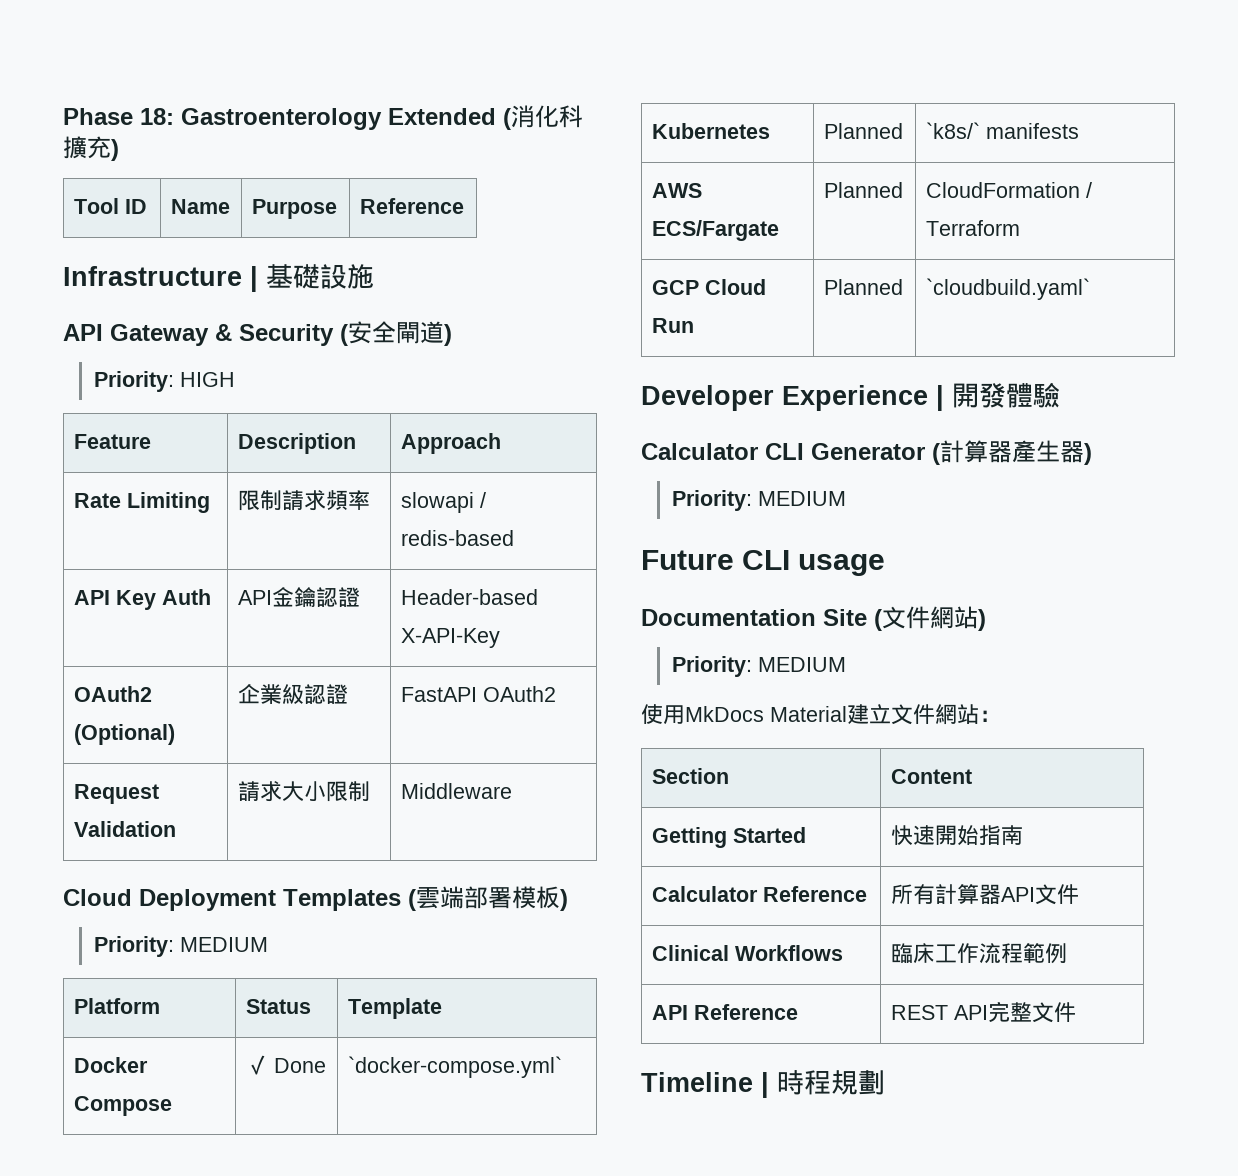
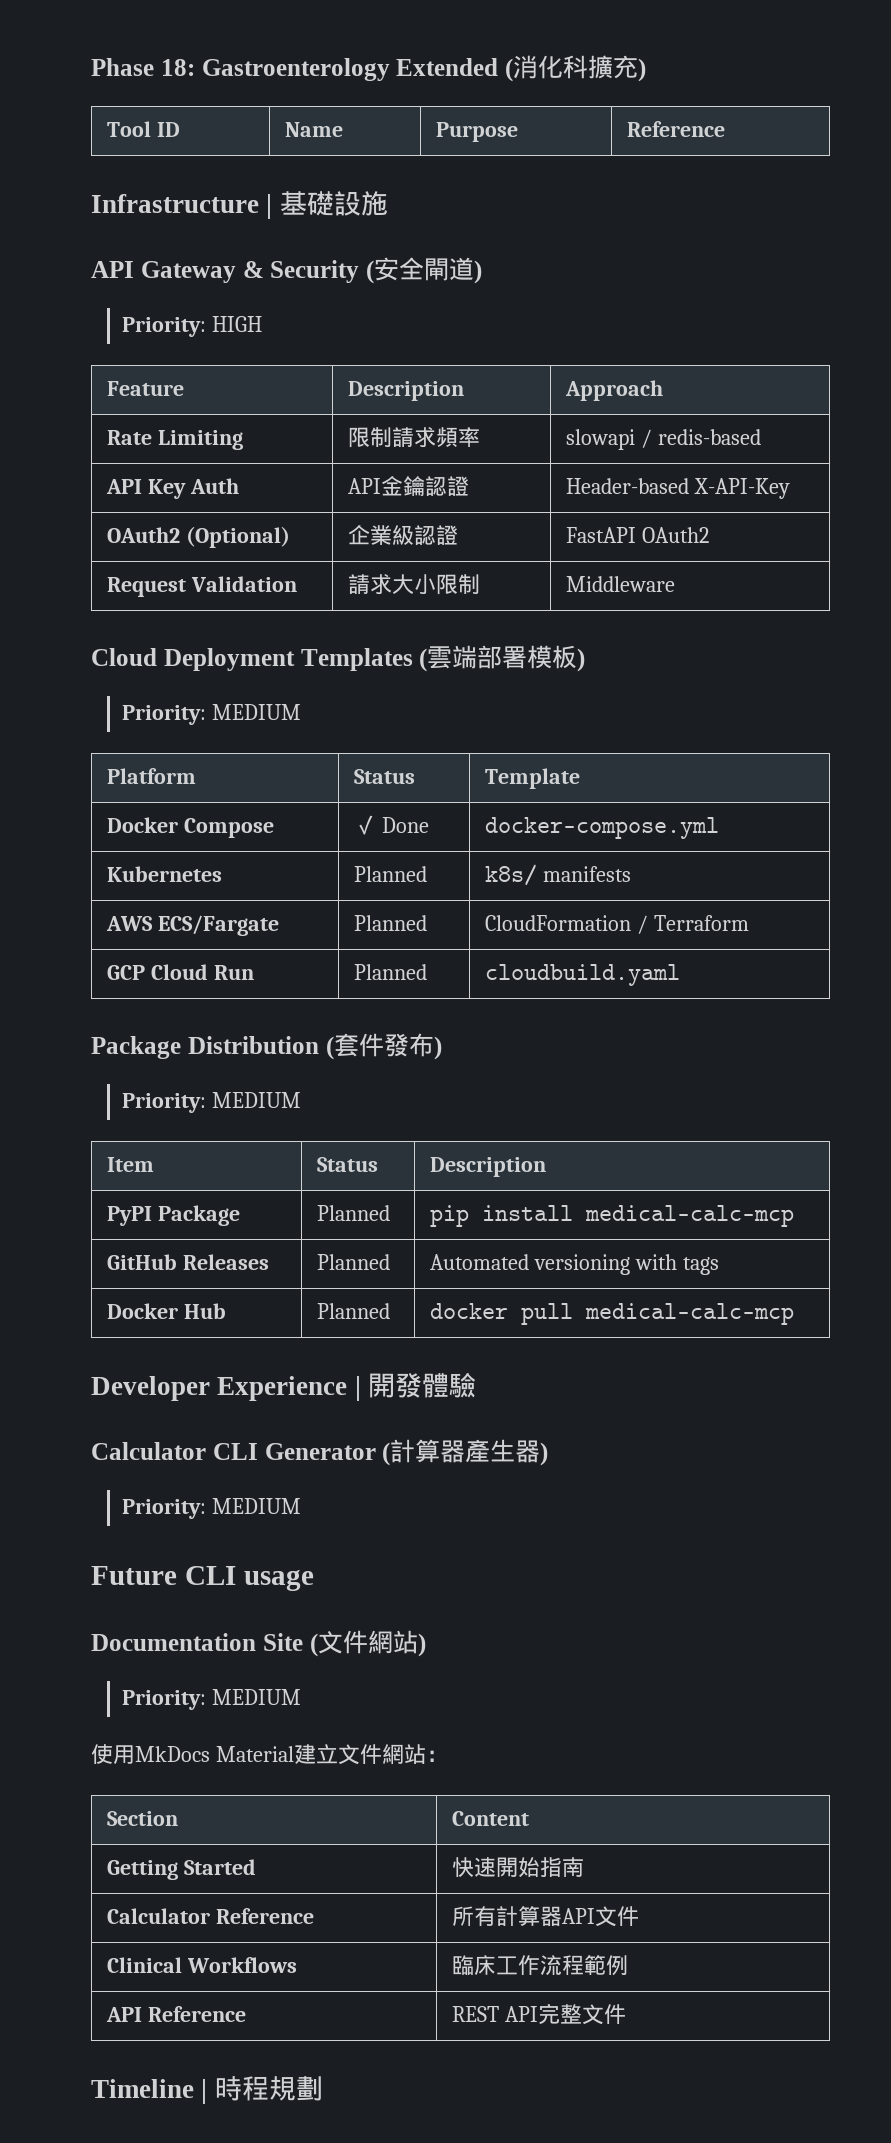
[347,1056,562,1078] `docker-compose.yml` -> [484,817,719,839] docker-compose.yml
[925,122,980,139] `k8s/` -> [484,864,537,886] k8s/
[925,278,1090,300] `cloudbuild.yaml` -> [484,964,680,986] [91,1033,442,1060] [122,1092,302,1113] [106,1157,154,1172] [316,1157,378,1172] [429,1157,546,1177] [106,1205,240,1226] [316,1205,390,1221] [429,1205,794,1227] [106,1254,269,1270] [316,1254,390,1270] [429,1254,719,1275] [106,1303,226,1319] [316,1303,390,1319] [429,1303,794,1325] cloudbuild.yaml // Package Distribution (套件發布) // Priority: MEDIUM // Item | Status | Description // PyPI Package | Planned | pip install medical-calc-mcp // GitHub Releases | Planned | Automated versioning with tags // Docker Hub | Planned | docker pull medical-calc-mcp

